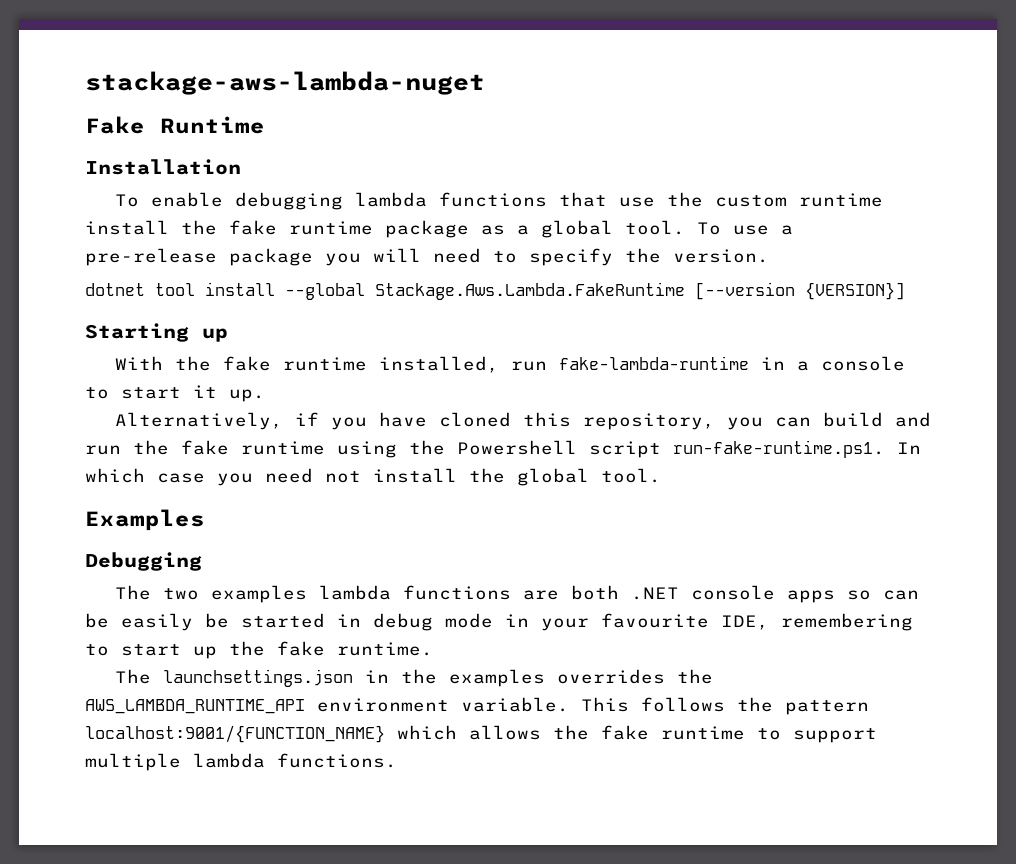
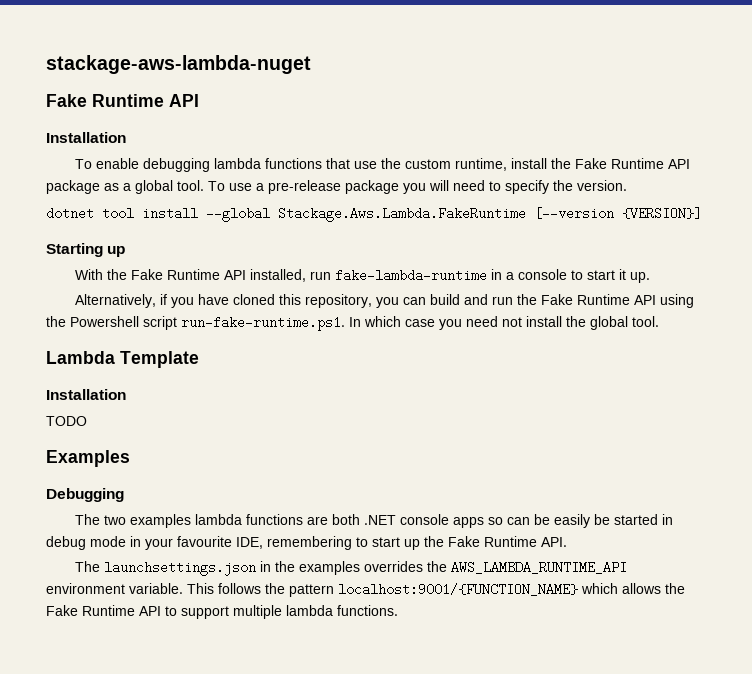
(265, 125) none -> [169,94,199,107] API
[798,193,883,207] [85,220,373,235] runtime install the fake runtime -> [455,158,691,171] runtime, install the Fake Runtime API
[222,356,367,371] fake runtime -> [131,269,247,280] Fake Runtime API
[181,440,325,455] fake runtime -> [541,294,657,305] Fake Runtime API
(661, 475) none -> [46,351,199,368] [46,389,126,400] [46,416,87,426] // Lambda Template // Installation // TODO
[277,641,433,656] fake runtime. -> [448,536,567,547] Fake Runtime API.
[601,725,745,740] fake runtime -> [46,605,161,616] Fake Runtime API

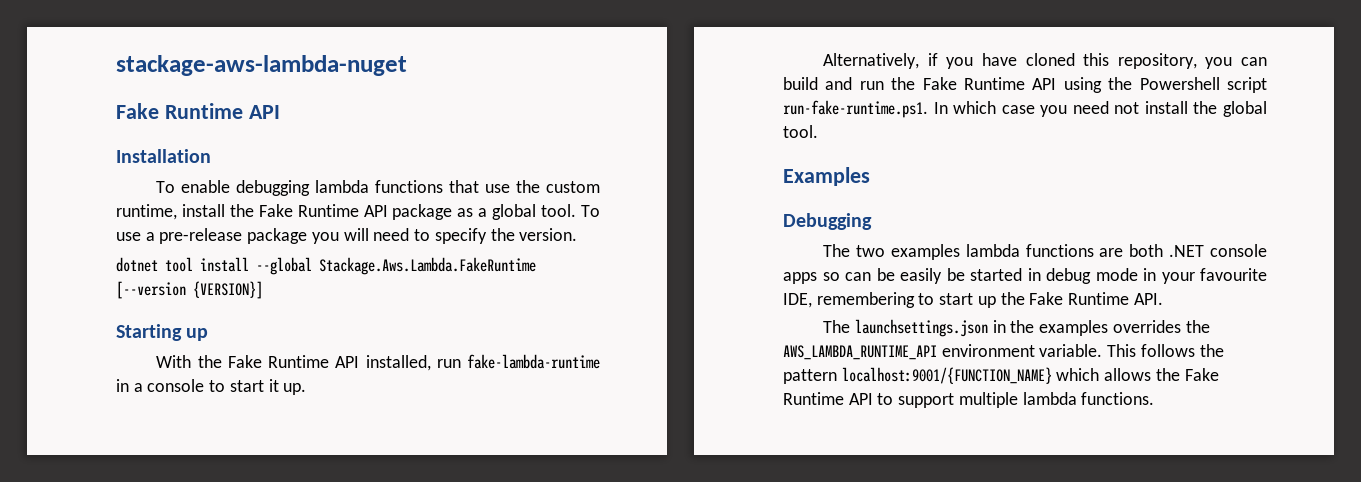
[46,351,199,368] [46,389,126,400] [46,416,87,426] // Lambda Template // Installation // TODO -> (818, 131) none

